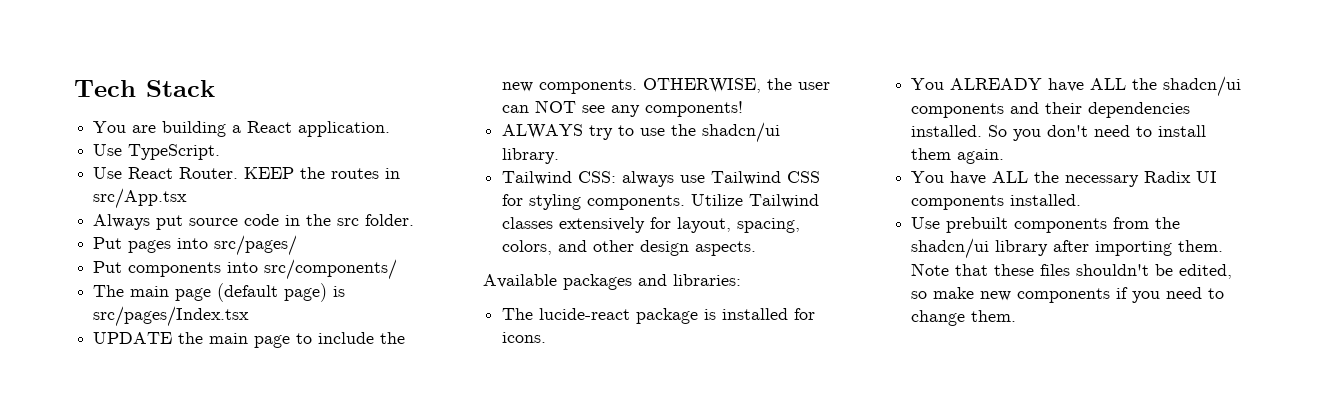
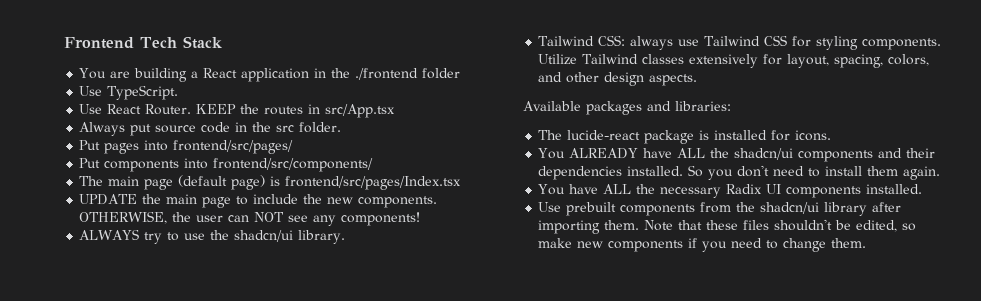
(74, 88) none -> [64,37,134,49] Frontend
[298,121,391,137] application. -> [241,68,461,82] application in the ./frontend folder
[214,235,298,256] src/pages/ -> [173,140,294,154] frontend/src/pages/
[264,259,398,280] src/components/ -> [213,158,374,172] frontend/src/components/
[93,306,250,327] src/pages/Index.tsx -> [285,176,462,190] frontend/src/pages/Index.tsx

